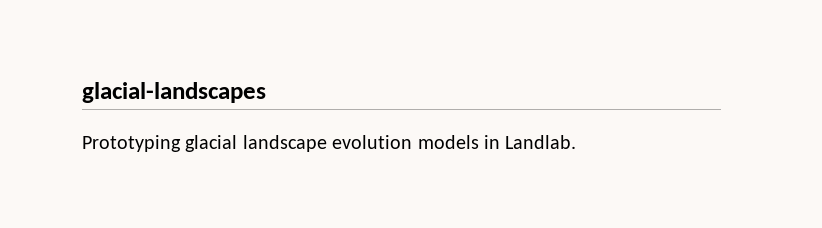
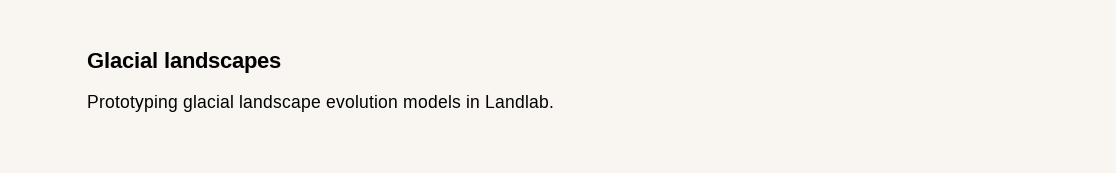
[82,82,266,103] glacial-landscapes -> [87,52,281,73] Glacial landscapes

